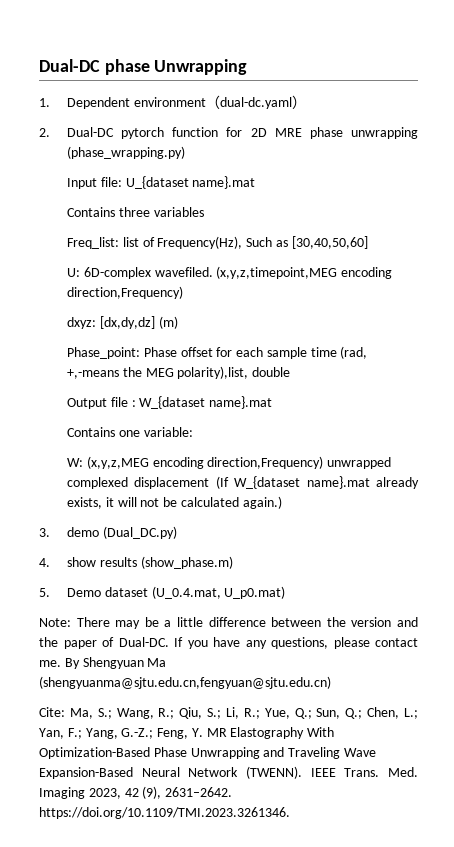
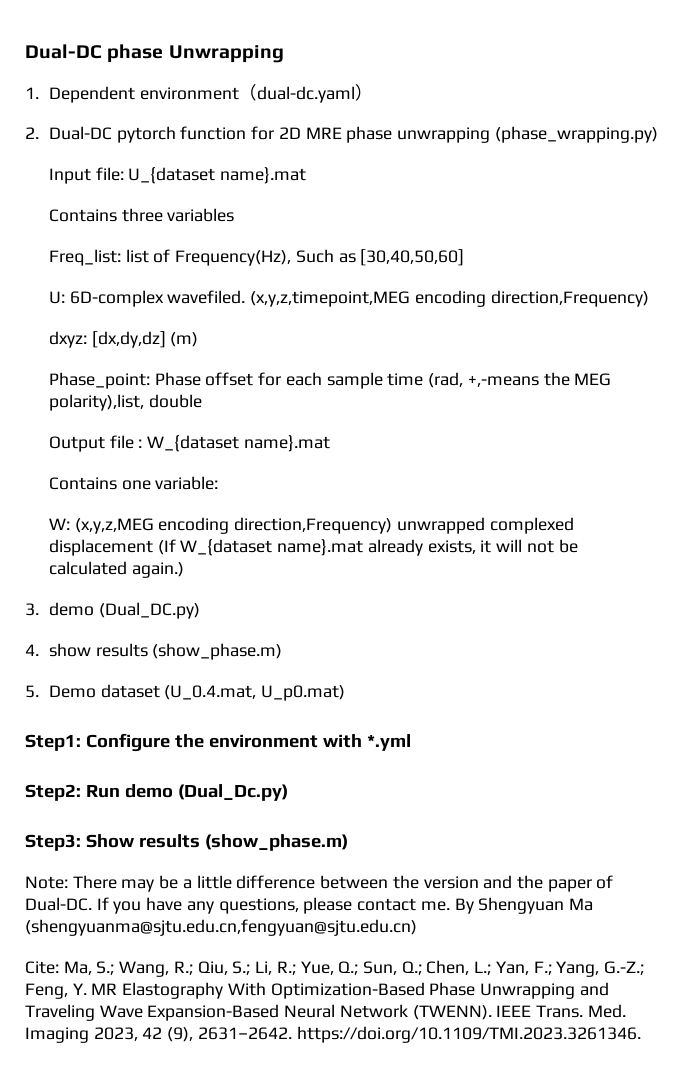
(286, 592) none -> [25,733,411,752] [25,784,288,801] [25,834,348,851] // Step1: Configure the environment with *.yml // Step2: Run demo (Dual_Dc.py) // Step3: Show results (show_phase.m)

